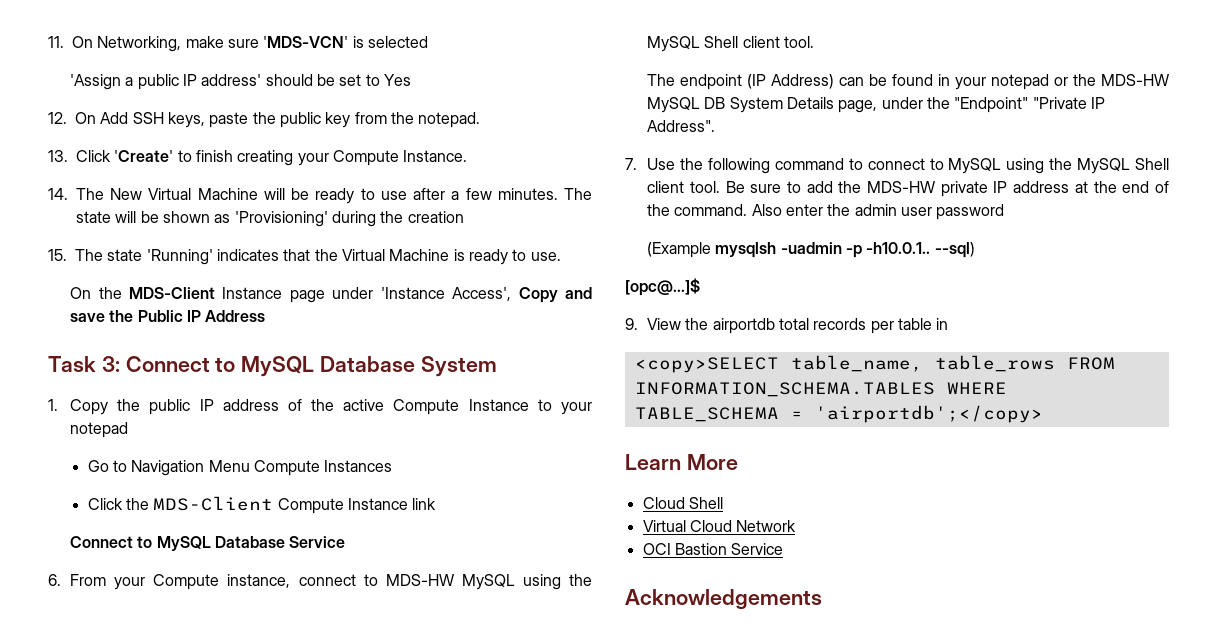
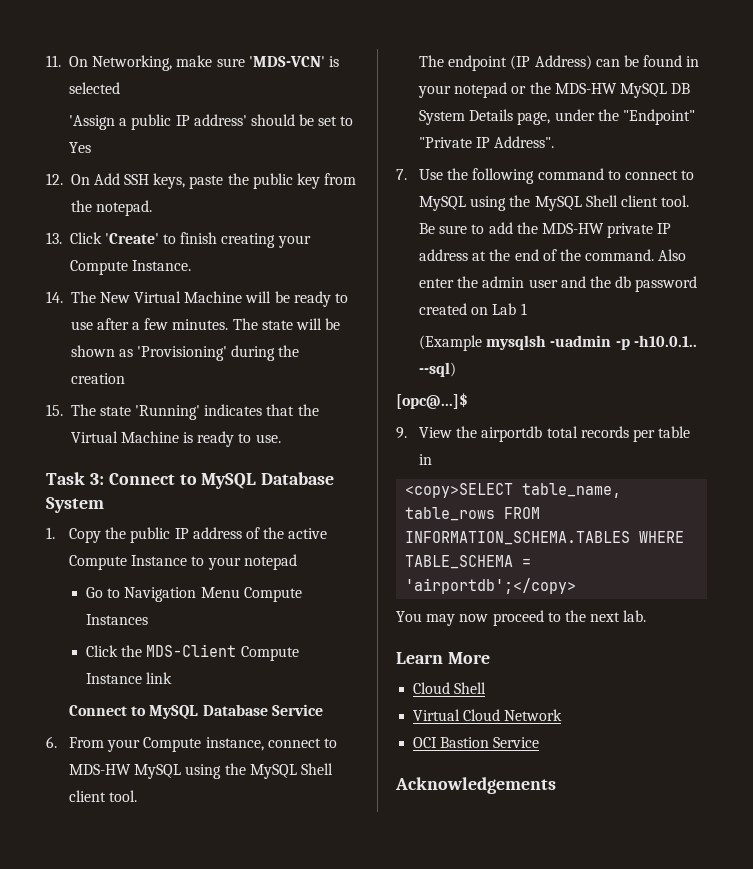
[70,287,592,303] [70,310,266,322] // On the MDS-Client Instance page under 'Instance Access', Copy and save the Public IP Address -> (281, 438) none
[936,204,1005,220] password -> [560,276,698,292] [419,303,527,315] and the db password created on Lab 1
(1043, 414) none -> [396,610,647,626] // You may now proceed to the next lab.

